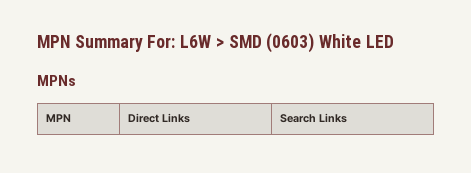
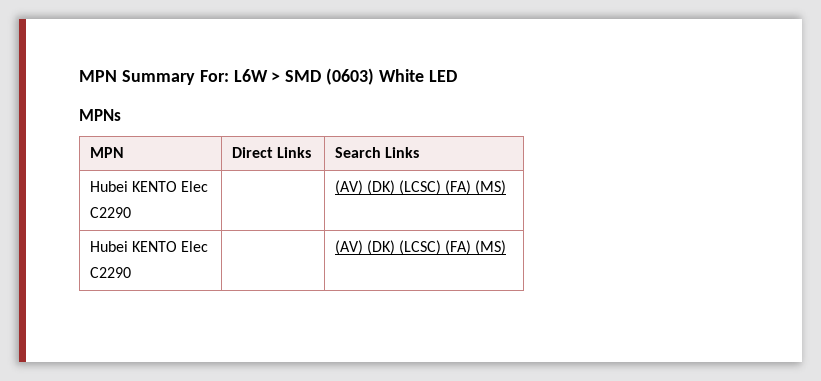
(348, 118) none -> [89,181,208,192] [89,207,131,218] [334,180,507,195] [89,241,208,252] [89,267,131,278] [334,240,507,255] // Hubei KENTO Elec // C2290 | | (AV) (DK) (LCSC) (FA) (MS) // Hubei KENTO Elec // C2290 | | (AV) (DK) (LCSC) (FA) (MS)

